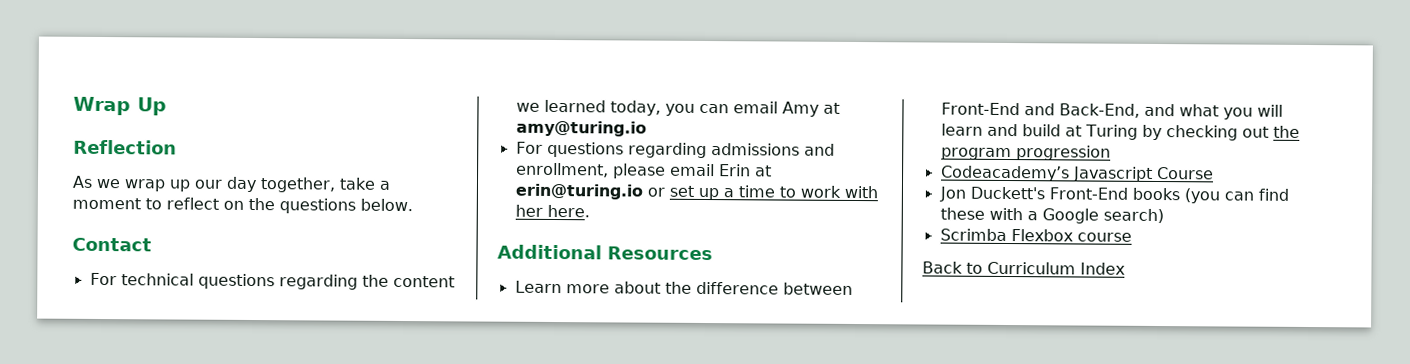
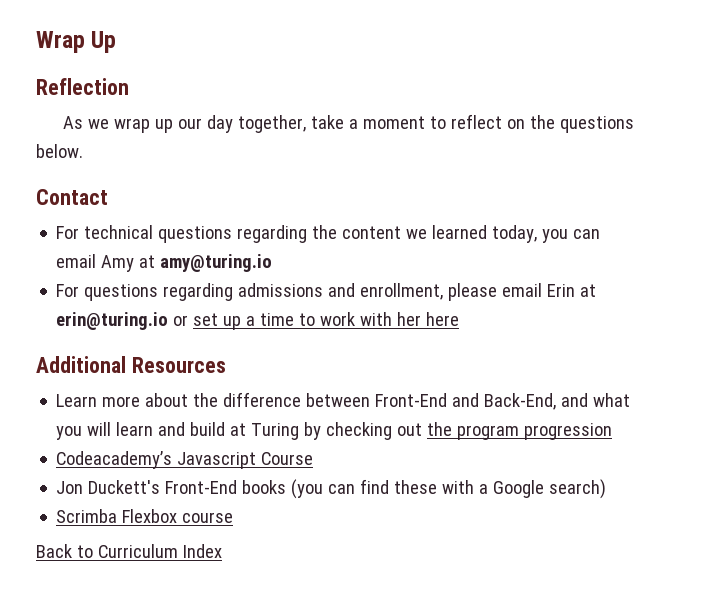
[546,204,590,218] here. -> [426,312,460,326] here

